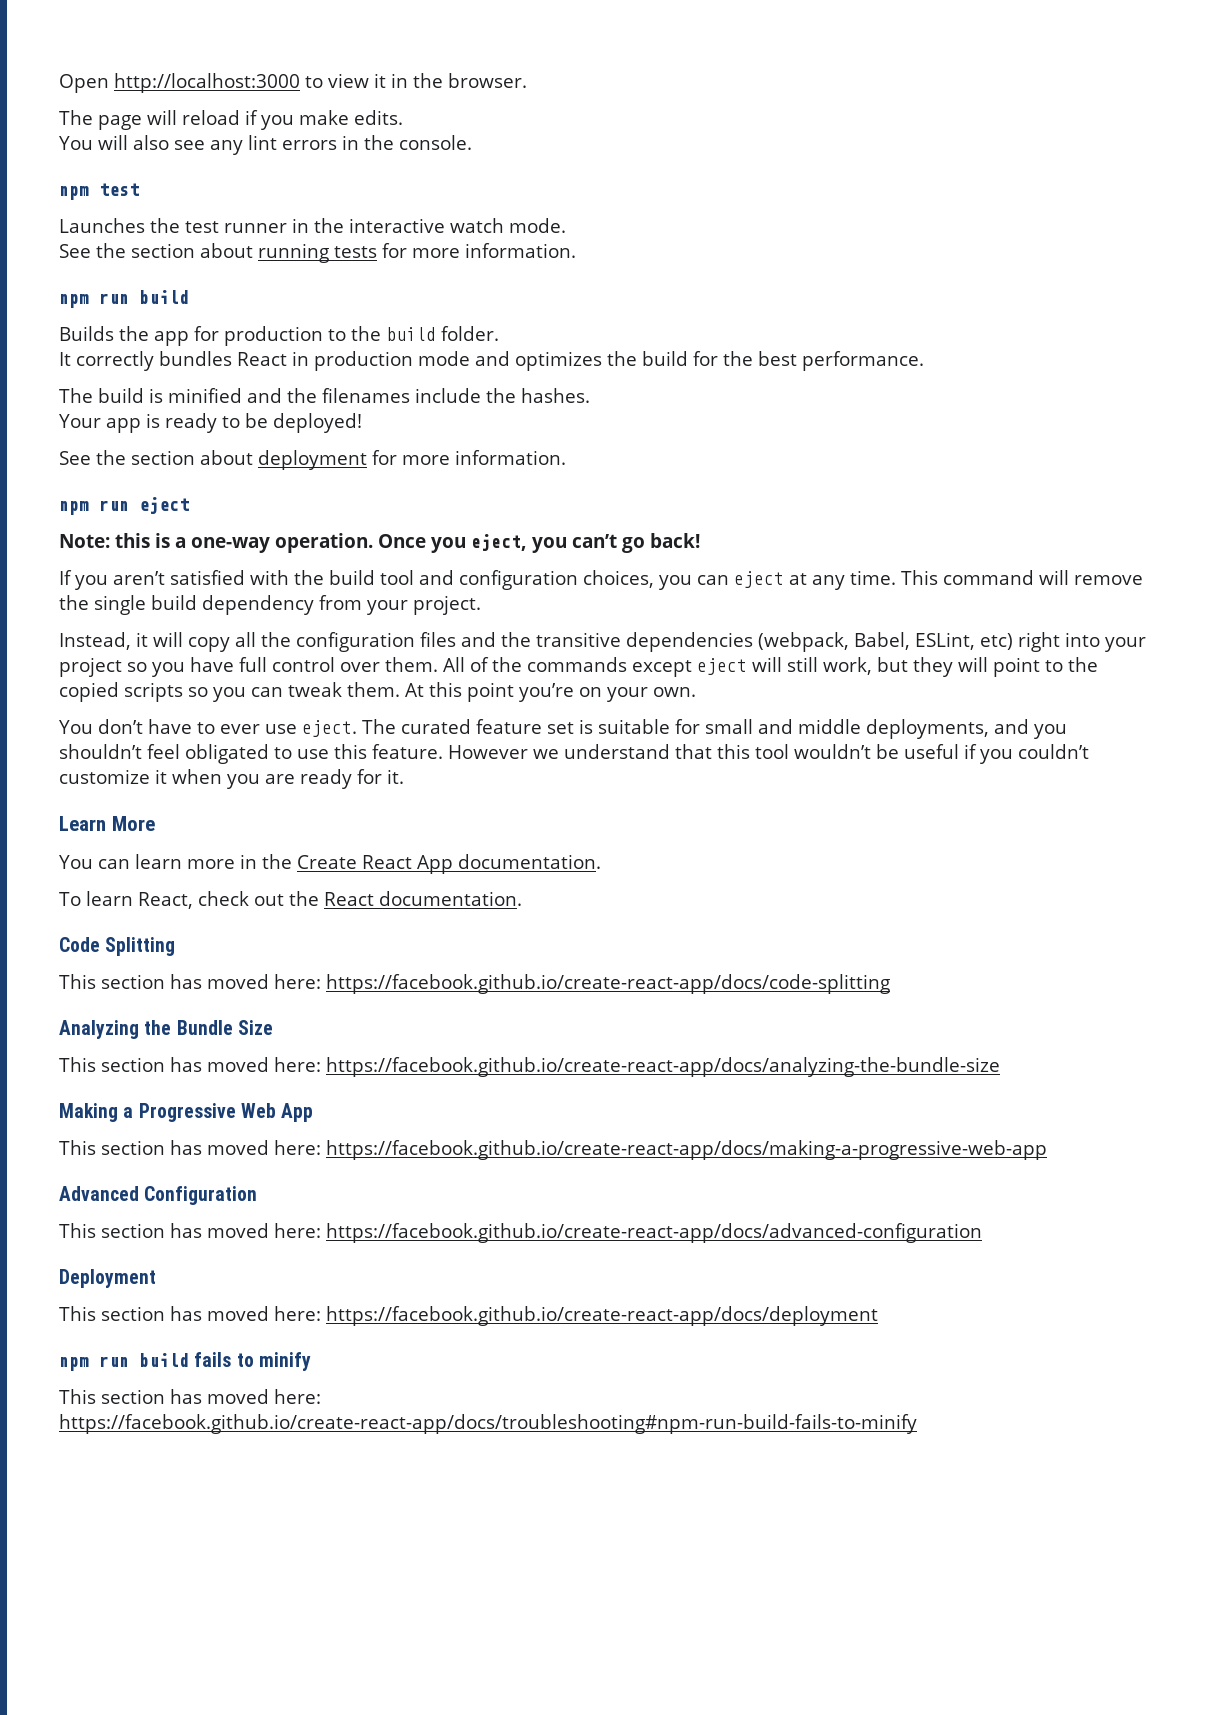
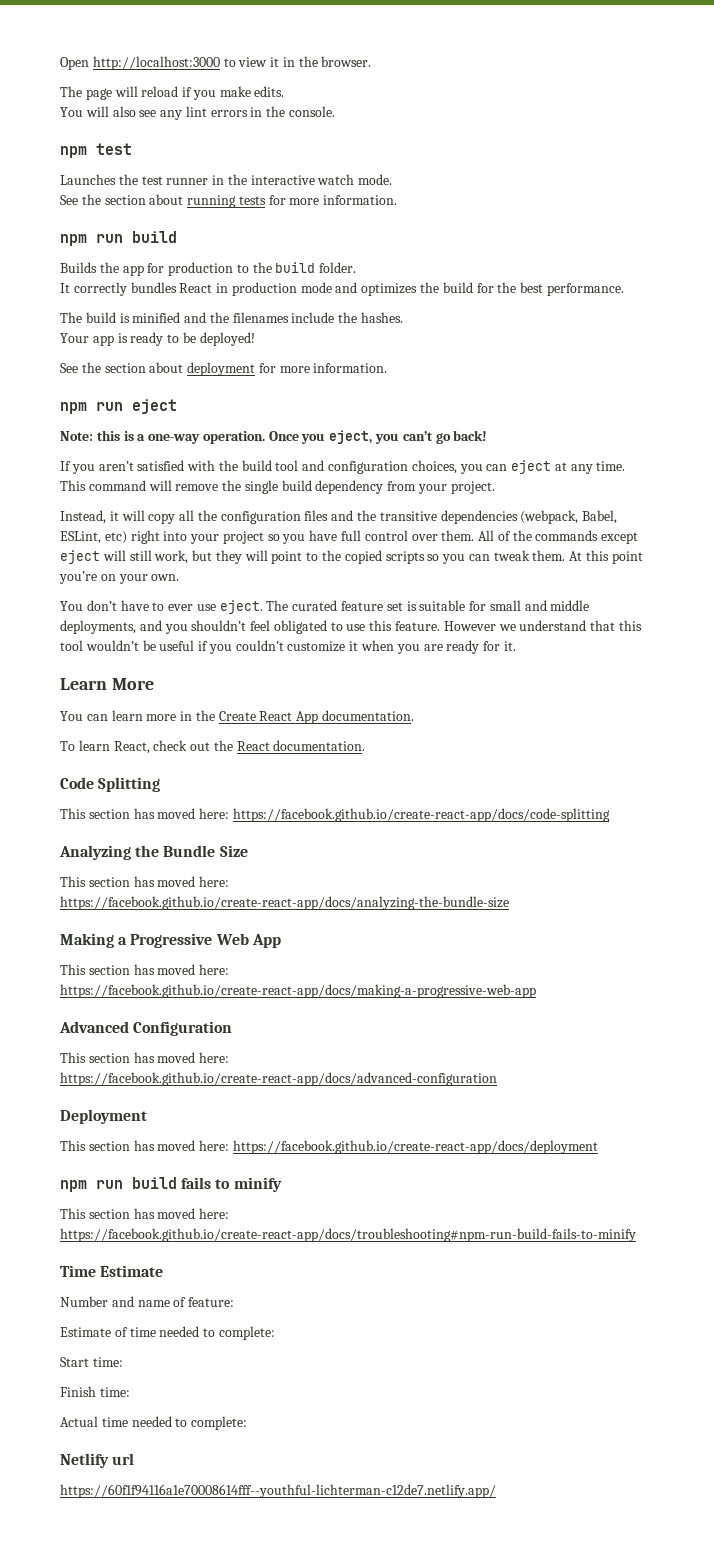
(917, 1424) none -> [60,1265,164,1277] [60,1296,235,1307] [60,1326,275,1340] [60,1357,123,1367] [60,1386,130,1397] [60,1416,248,1430] [60,1453,135,1468] [60,1484,496,1498] // Time Estimate // Number and name of feature: // Estimate of time needed to complete: // Start time: // Finish time: // Actual time needed to complete: // Netlify url // https://60f1f94116a1e70008614fff--youthful-lichterman-c12de7.netlify.app/

